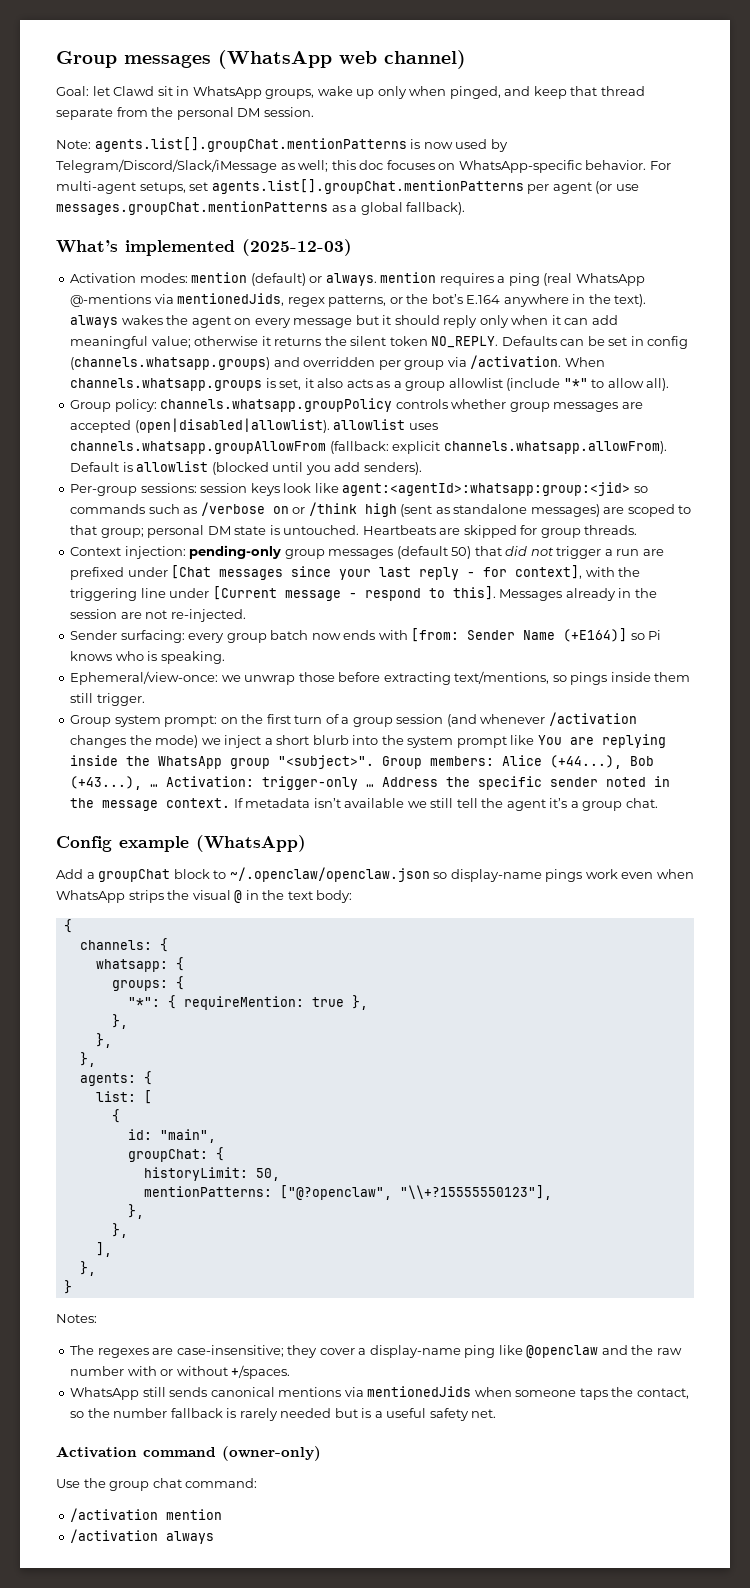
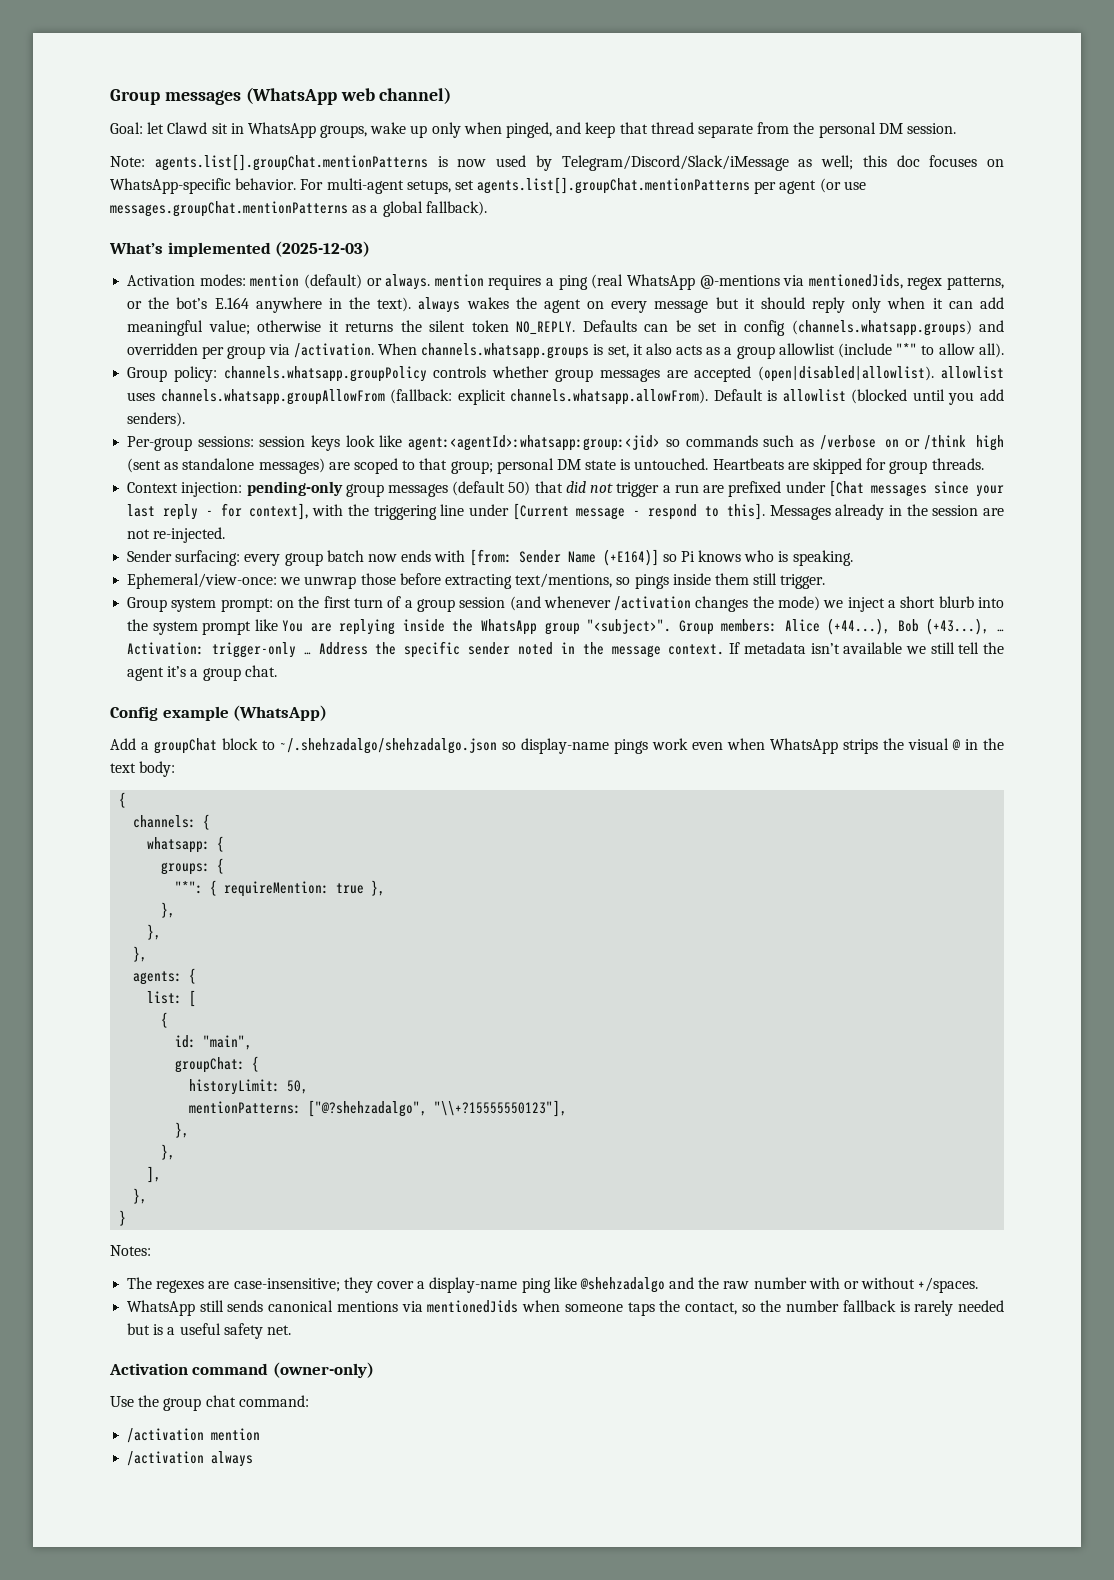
[229,867,430,882] ~/.openclaw/openclaw.json -> [280,738,497,754] ~/.shehzadalgo/shehzadalgo.json
[279,1185,392,1200] ["@?openclaw", -> [308,1100,428,1117] ["@?shehzadalgo",
[526,1345,599,1358] @openclaw -> [579,1277,665,1293] @shehzadalgo

